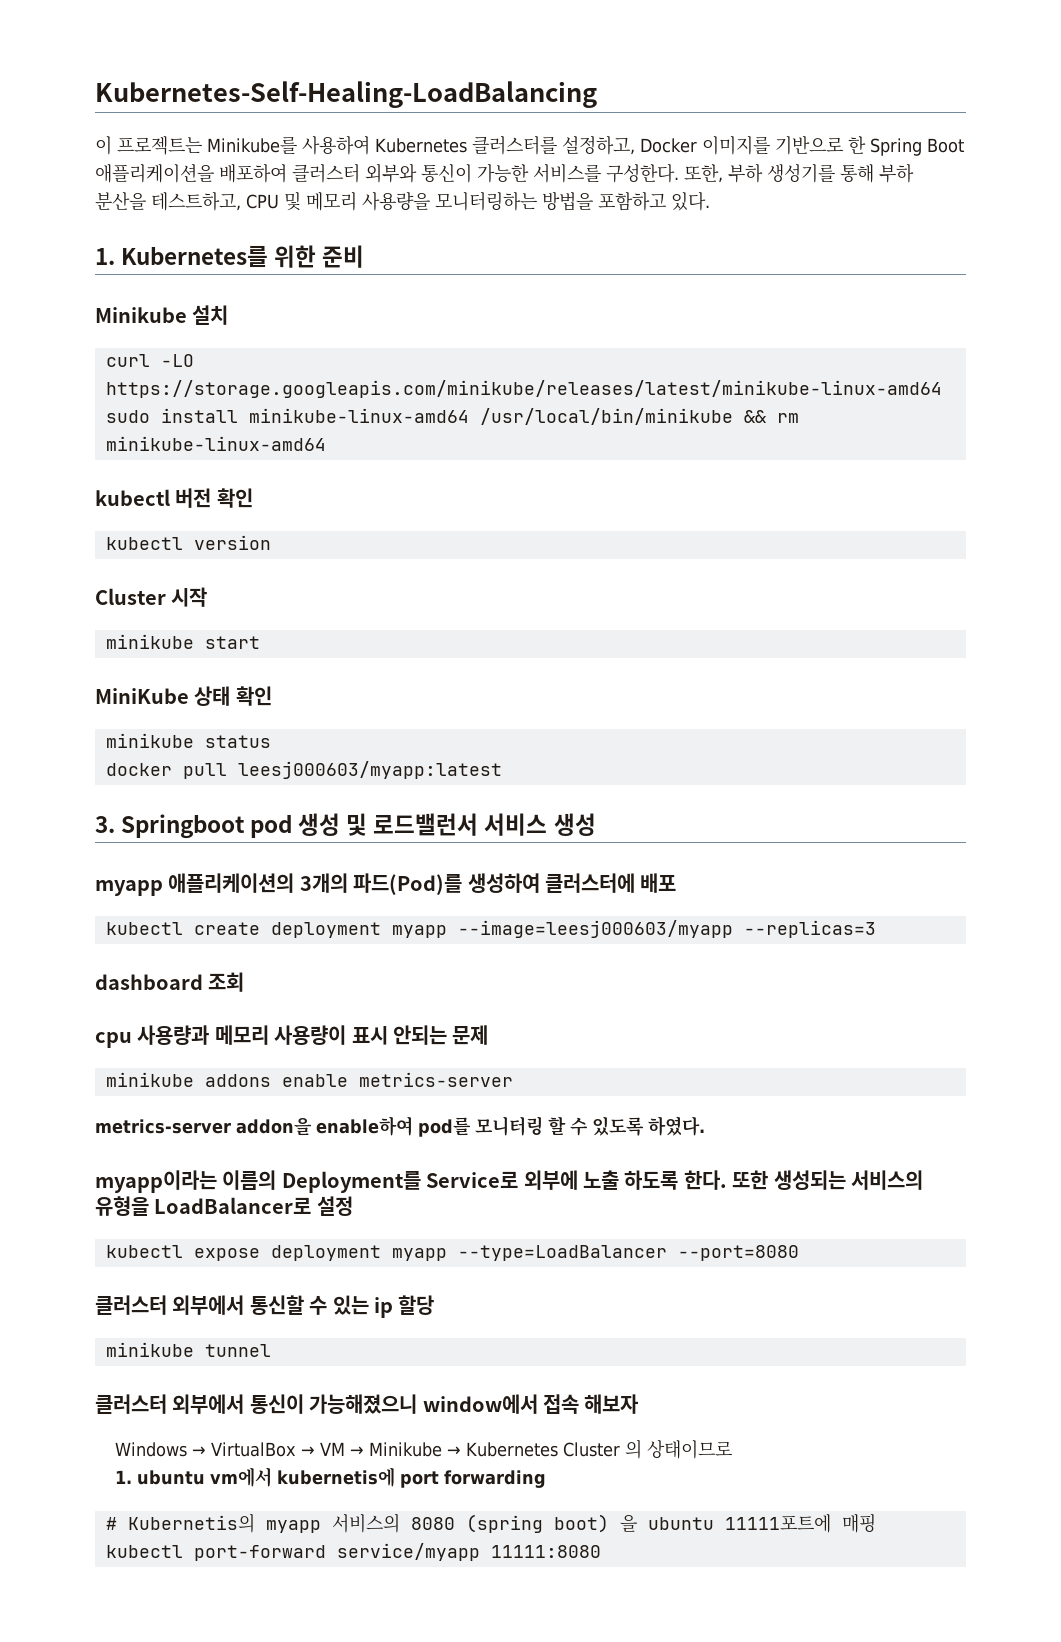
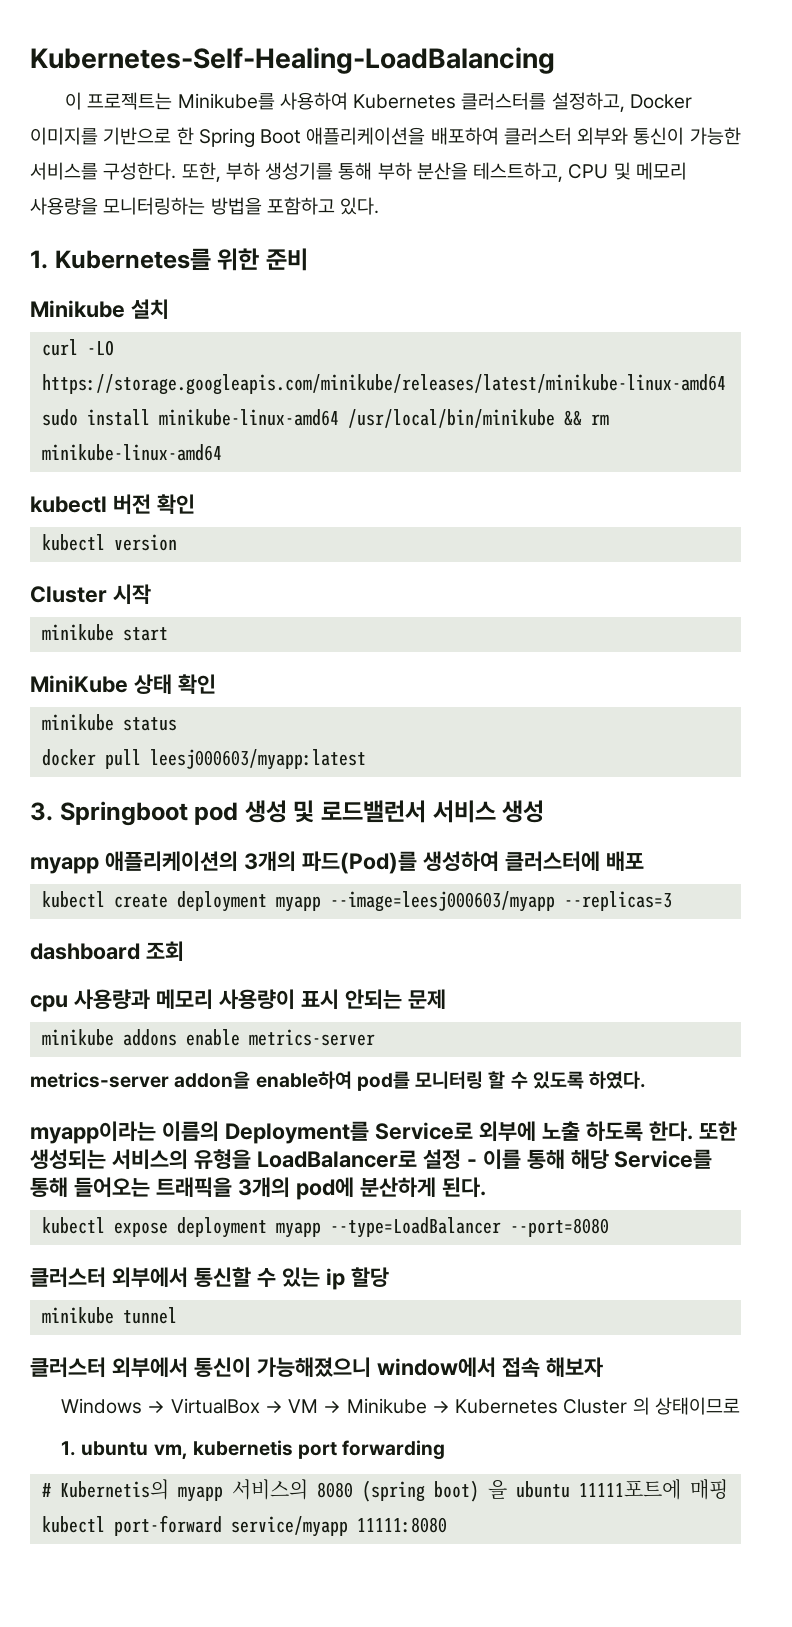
(353, 1206) none -> [466,1149,713,1170] [30,1177,486,1200] - 이를 통해 해당 Service를 통해 들어오는 트래픽을 3개의 pod에 분산하게 된다.
[209,1467,395,1487] vm에서 kubernetis에 -> [153,1440,293,1460] vm, kubernetis

